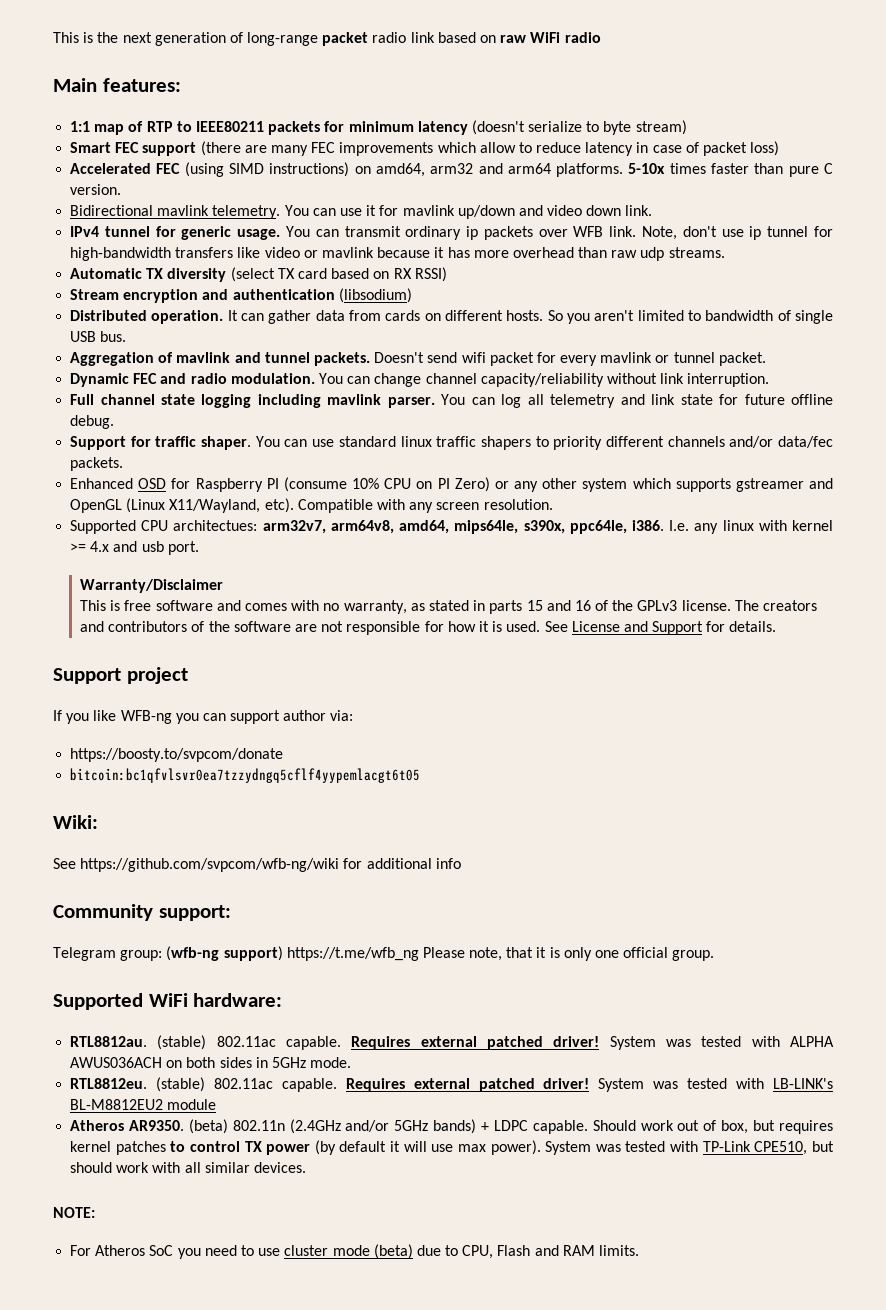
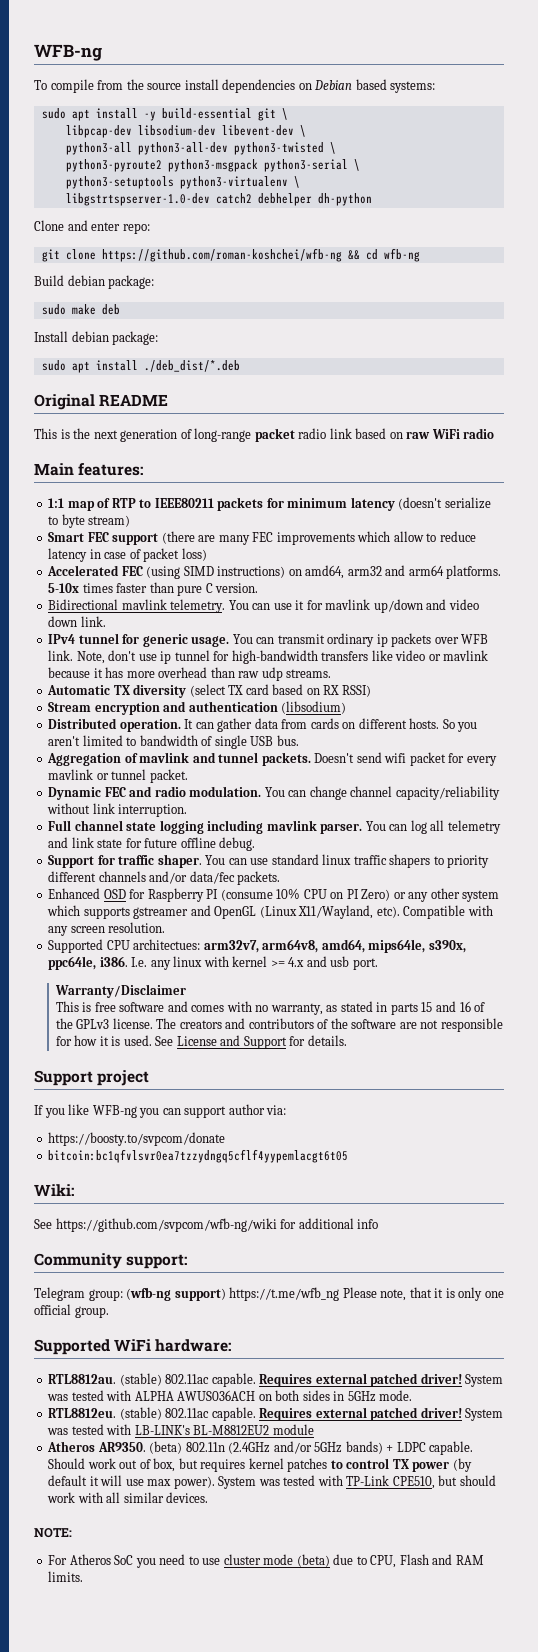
(53, 37) none -> [34,44,102,61] [34,79,436,93] [41,108,288,121] [65,125,306,138] [65,142,336,155] [65,159,360,172] [65,176,300,189] [65,193,372,206] [34,220,150,234] [41,248,420,262] [34,275,155,289] [41,304,120,315] [34,331,159,345] [41,360,240,373] [34,394,169,410] WFB-ng // To compile from the source install dependencies on Debian based systems: // sudo apt install -y build-essential git \ // libpcap-dev libsodium-dev libevent-dev \ // python3-all python3-all-dev python3-twisted \ // python3-pyroute2 python3-msgpack python3-serial \ // python3-setuptools python3-virtualenv \ // libgstrtspserver-1.0-dev catch2 debhelper dh-python // Clone and enter repo: // git clone https://github.com/roman-koshchei/wfb-ng && cd wfb-ng // Build debian package: // sudo make deb // Install debian package: // sudo apt install ./deb_dist/*.deb // Original README //

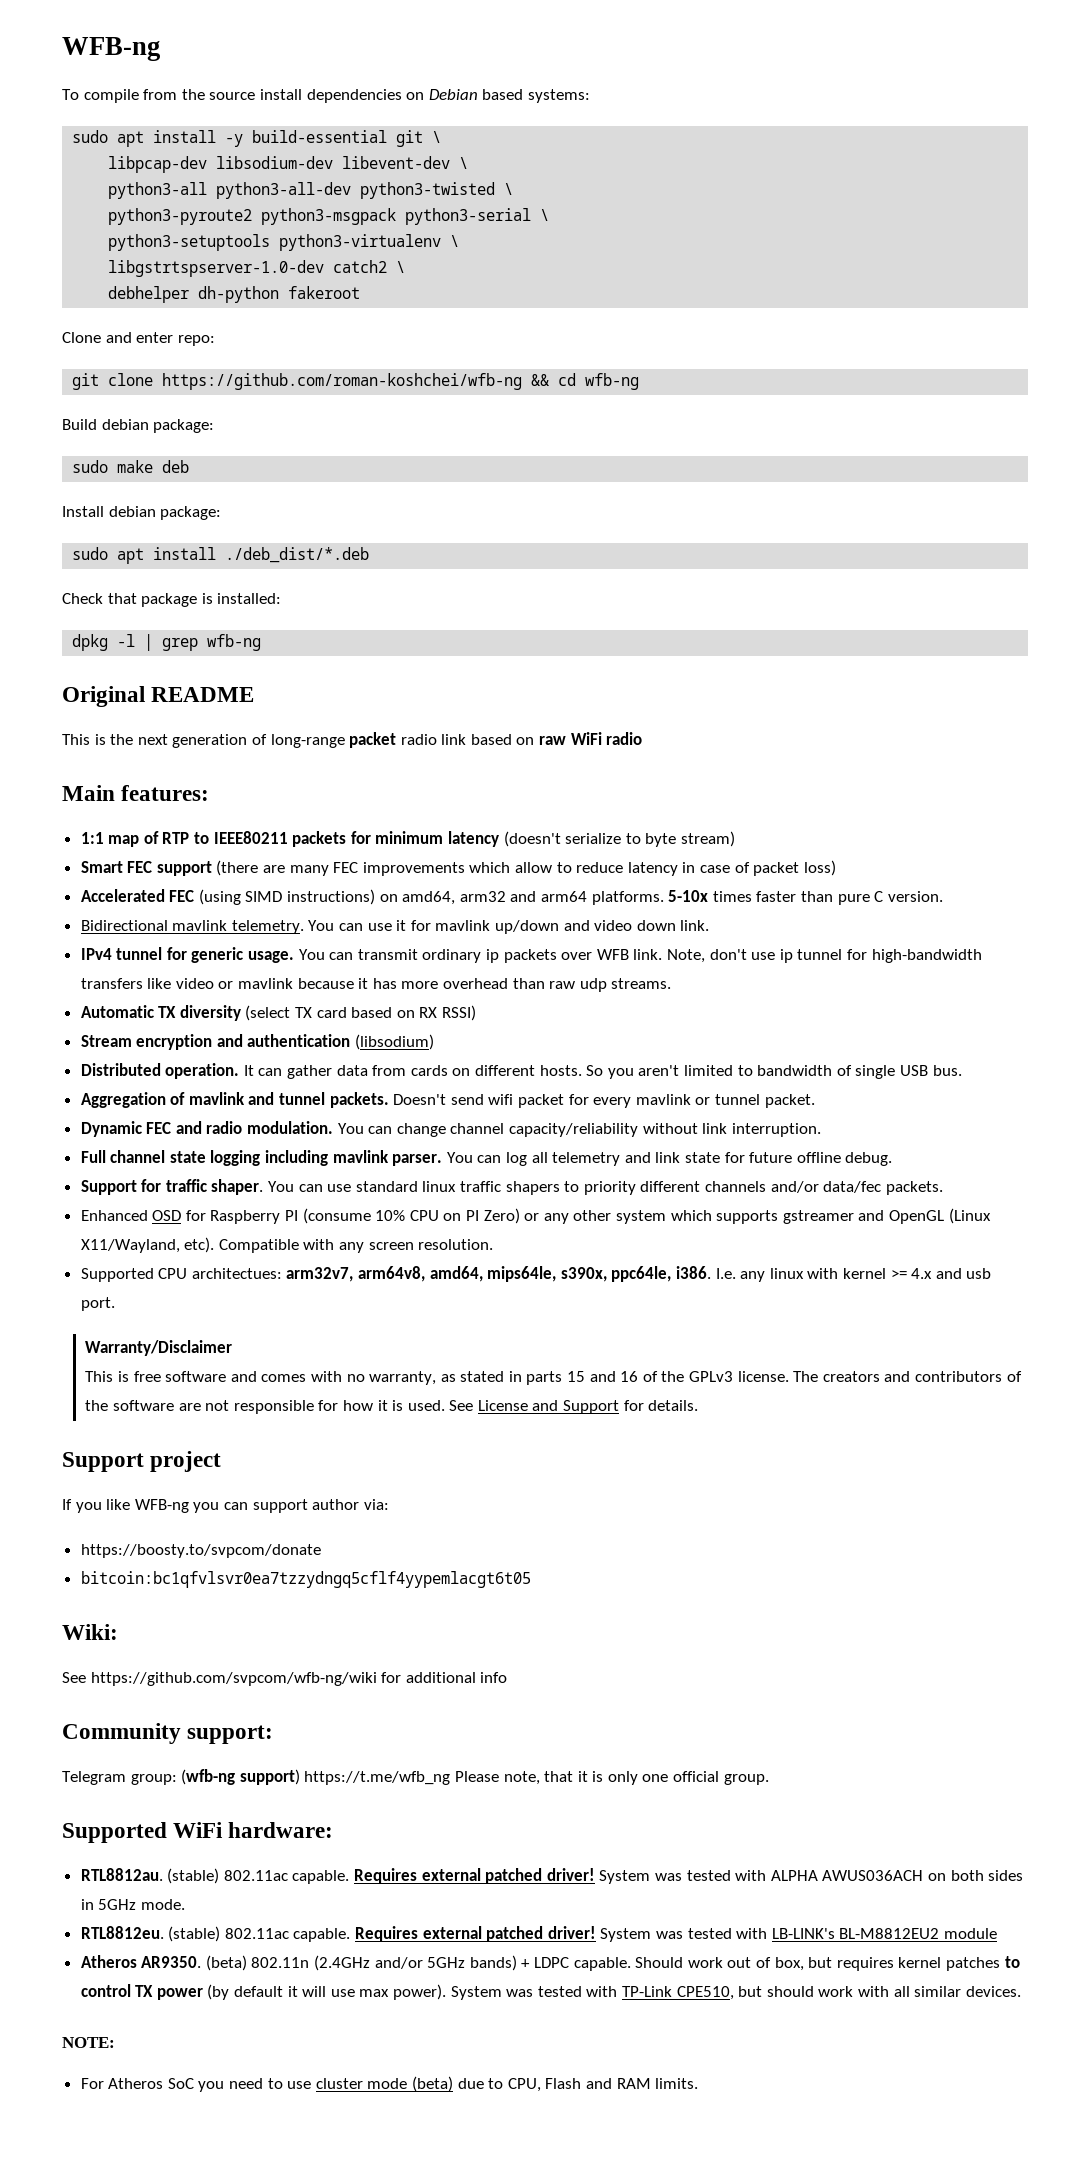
(252, 198) none -> [396,261,406,273] \ //
(372, 199) none -> [288,286,361,299] fakeroot
(240, 366) none -> [62,593,282,607] [72,634,262,651] // Check that package is installed: // dpkg -l | grep wfb-ng

